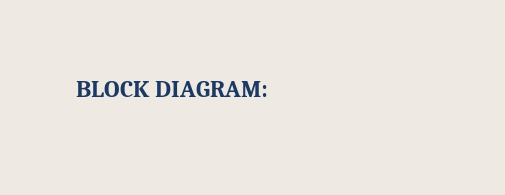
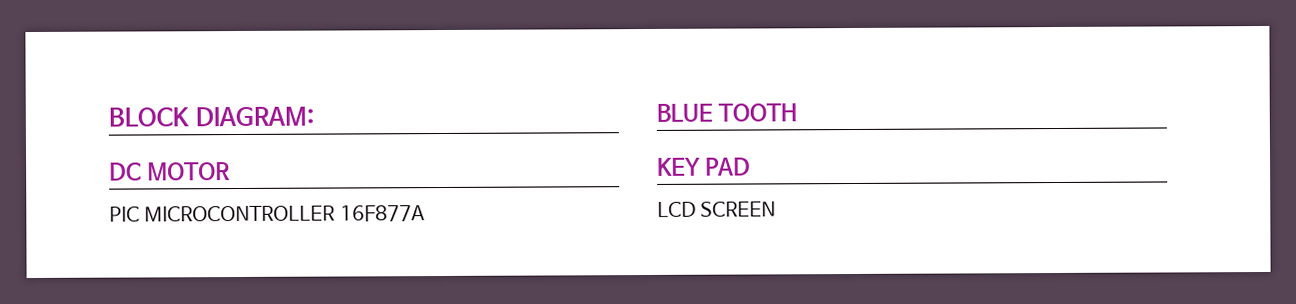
(269, 89) none -> [109,162,232,181] [109,205,425,223] [656,103,799,122] [657,157,752,176] [657,201,777,218] // DC MOTOR // PIC MICROCONTROLLER 16F877A // BLUE TOOTH // KEY PAD // LCD SCREEN

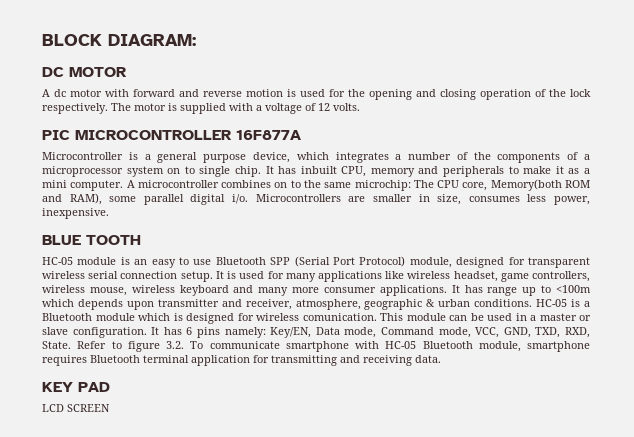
[109,205,425,223] [656,103,799,122] PIC MICROCONTROLLER 16F877A // BLUE TOOTH -> [42,89,591,100] [42,103,360,114] [42,130,301,140] [42,152,590,163] [42,166,590,177] [42,179,590,191] [42,193,591,205] [42,208,109,219] [42,235,141,245] [42,256,590,268] [42,271,591,282] [42,285,591,296] [42,299,590,310] [42,313,591,324] [42,327,591,338] [42,341,590,352] [42,355,441,366] A dc motor with forward and reverse motion is used for the opening and closing operation of the lock respectively. The motor is supplied with a voltage of 12 volts. // PIC MICROCONTROLLER 16F877A // Microcontroller is a general purpose device, which integrates a number of the components of a microprocessor system on to single chip. It has inbuilt CPU, memory and peripherals to make it as a mini computer. A microcontroller combines on to the same microchip: The CPU core, Memory(both ROM and RAM), some parallel digital i/o. Microcontrollers are smaller in size, consumes less power, inexpensive. // BLUE TOOTH // HC-05 module is an easy to use Bluetooth SPP (Serial Port Protocol) module, designed for transparent wireless serial connection setup. It is used for many applications like wireless headset, game controllers, wireless mouse, wireless keyboard and many more consumer applications. It has range up to <100m which depends upon transmitter and receiver, atmosphere, geographic & urban conditions. HC-05 is a Bluetooth module which is designed for wireless comunication. This module can be used in a master or slave configuration. It has 6 pins namely: Key/EN, Data mode, Command mode, VCC, GND, TXD, RXD, State. Refer to figure 3.2. To communicate smartphone with HC-05 Bluetooth module, smartphone requires Bluetooth terminal application for transmitting and receiving data.

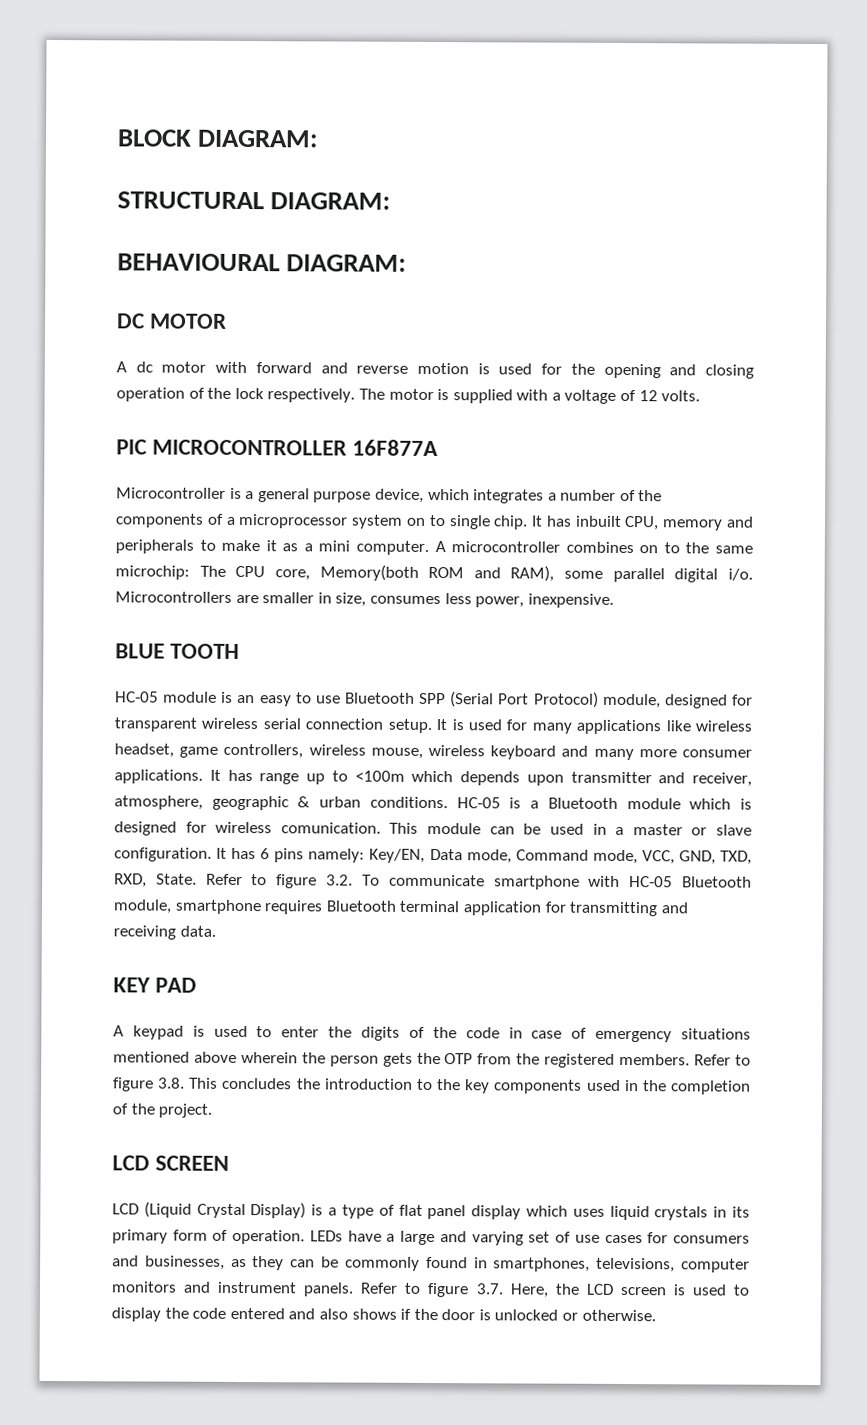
(196, 40) none -> [117,191,391,210] [117,253,407,272] // STRUCTURAL DIAGRAM: // BEHAVIOURAL DIAGRAM:
[42,404,110,412] LCD SCREEN -> [113,1025,752,1043] [113,1051,751,1068] [113,1077,751,1095] [112,1103,213,1118] [112,1155,230,1171] [112,1201,750,1221] [112,1229,751,1246] [112,1255,750,1273] [111,1281,750,1298] [111,1307,656,1322] A keypad is used to enter the digits of the code in case of emergency situations mentioned above wherein the person gets the OTP from the registered members. Refer to figure 3.8. This concludes the introduction to the key components used in the completion of the project. // LCD SCREEN // LCD (Liquid Crystal Display) is a type of flat panel display which uses liquid crystals in its primary form of operation. LEDs have a large and varying set of use cases for consumers and businesses, as they can be commonly found in smartphones, televisions, computer monitors and instrument panels. Refer to figure 3.7. Here, the LCD screen is used to display the code entered and also shows if the door is unlocked or otherwise.

